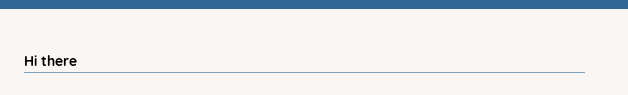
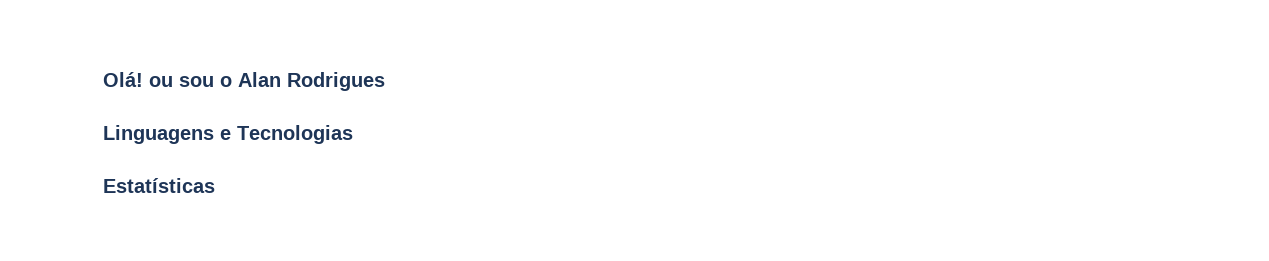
[24,55,77,66] Hi there -> [103,72,385,91] [103,125,353,144] [103,178,215,193] Olá! ou sou o Alan Rodrigues // Linguagens e Tecnologias // Estatísticas

